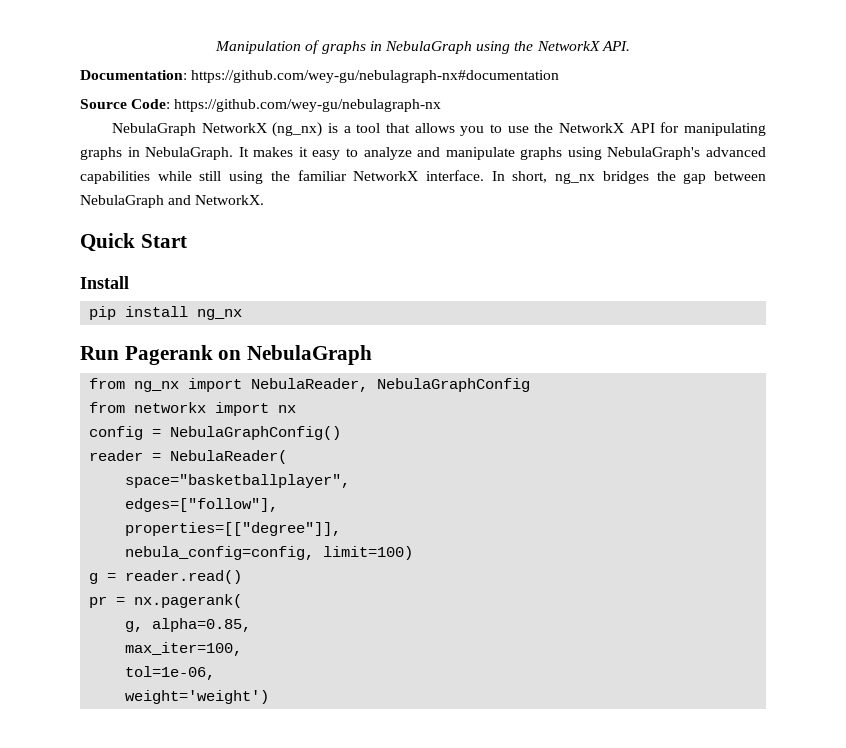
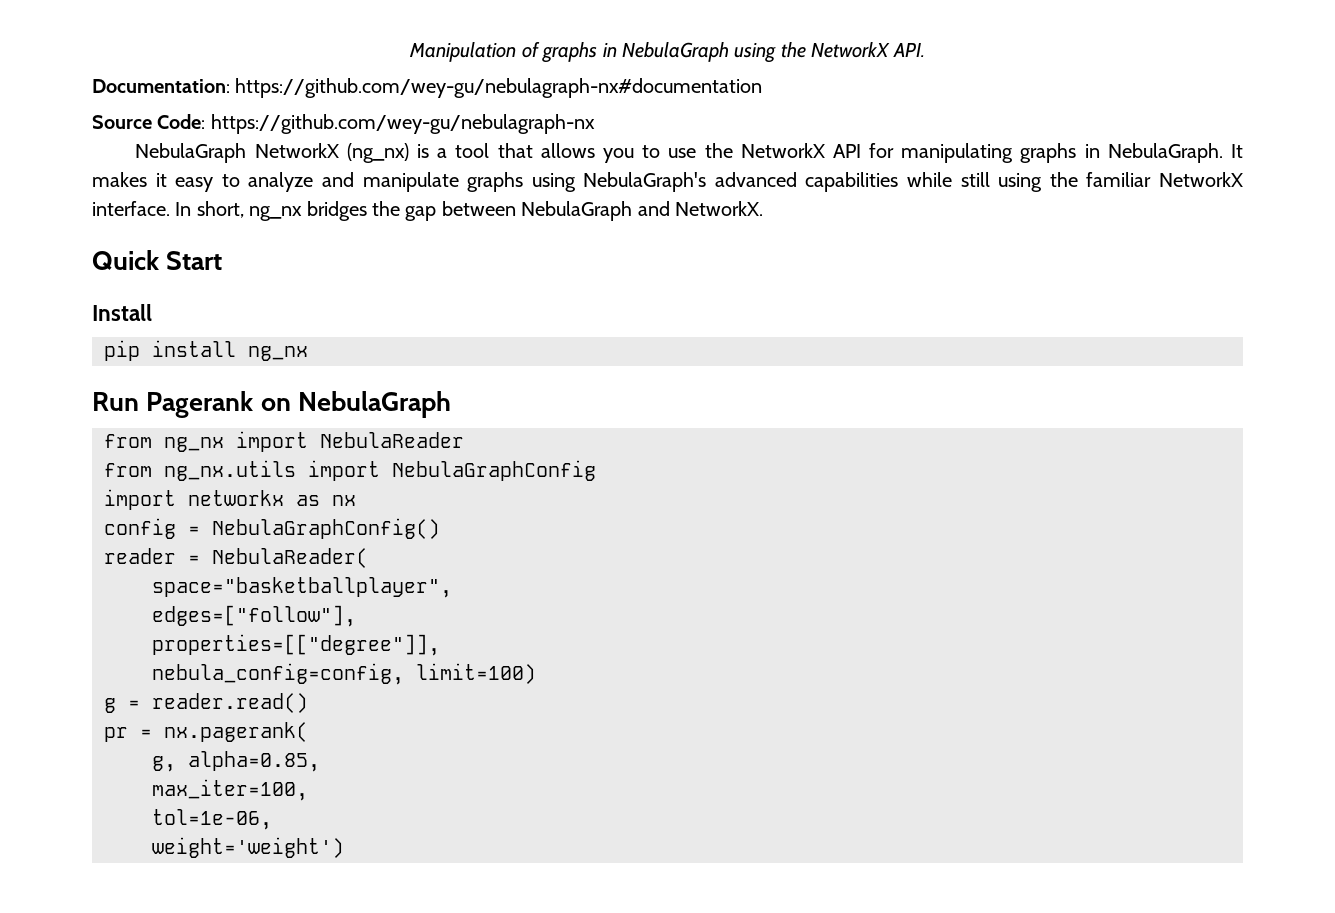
[251,378,531,392] [89,402,270,416] NebulaReader, NebulaGraphConfig // from networkx import -> [320,432,464,448] [104,460,596,481] [104,489,320,510] NebulaReader // from ng_nx.utils import NebulaGraphConfig // import networkx as

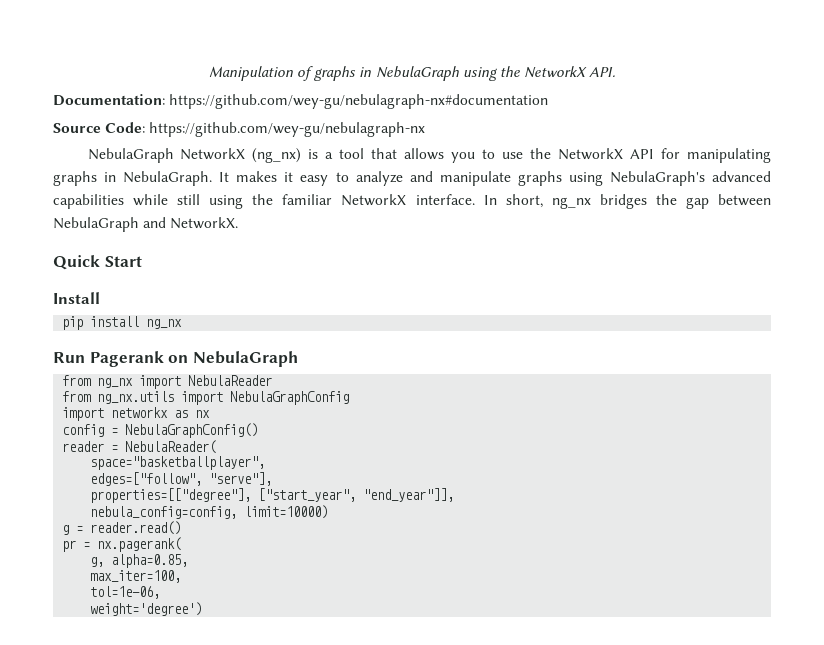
[152,605,356,627] [152,634,440,656] edges=["follow"], // properties=[["degree"]], -> [90,472,273,486] [90,488,455,503] edges=["follow", "serve"], // properties=[["degree"], ["start_year", "end_year"]],
[416,663,536,684] limit=100) -> [244,505,329,519] limit=10000)
[152,837,344,858] weight='weight') -> [90,602,203,616] weight='degree')

